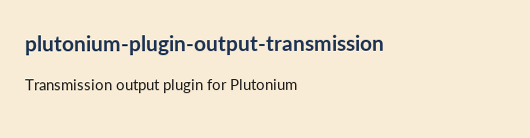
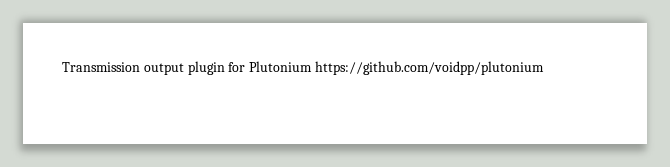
[24,34,384,56] plutonium-plugin-output-transmission // -> (62, 67) none
(298, 84) none -> [314,61,544,75] https://github.com/voidpp/plutonium

